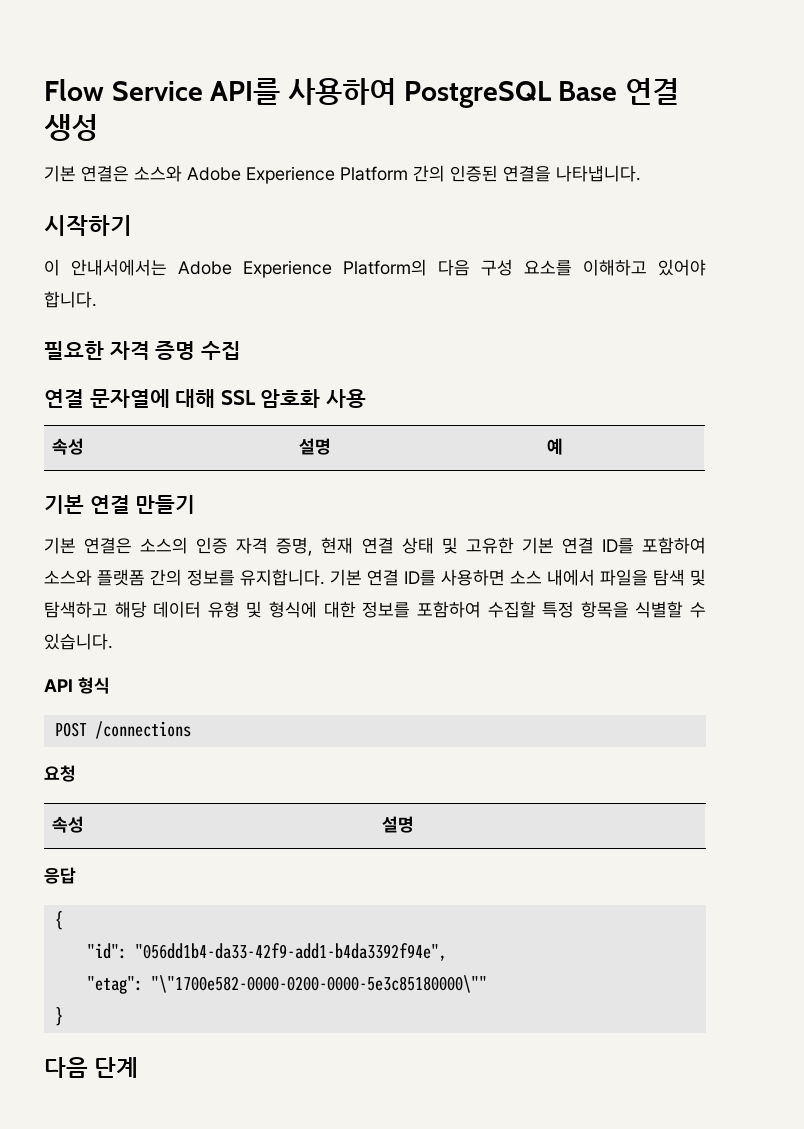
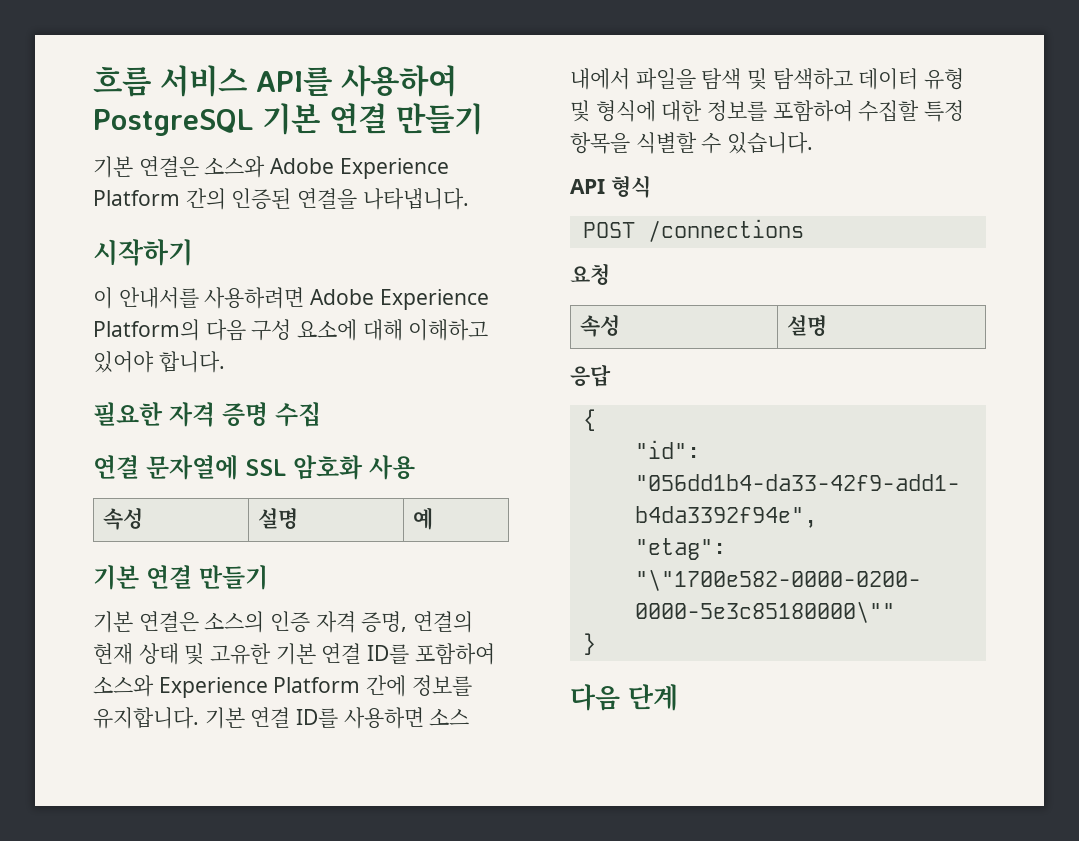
[44,79,203,101] Flow Service -> [93,65,247,97] 흐름 서비스
[558,78,680,105] [44,114,98,141] Base 연결 생성 -> [261,103,483,135] 기본 연결 만들기
[71,259,167,276] 안내서에서는 -> [118,287,305,309] 안내서를 사용하려면
[524,260,572,276] 요소를 -> [297,319,403,341] 요소에 대해
[175,389,216,408] 대해 -> (238, 467) none
[321,537,394,554] 현재 연결 -> [413,611,474,633] [93,643,133,665] 연결의 현재
[97,569,182,586] 플랫폼 간의 -> [158,675,407,698] Experience Platform 간에
[114,601,147,618] 해당 -> (853, 79) none

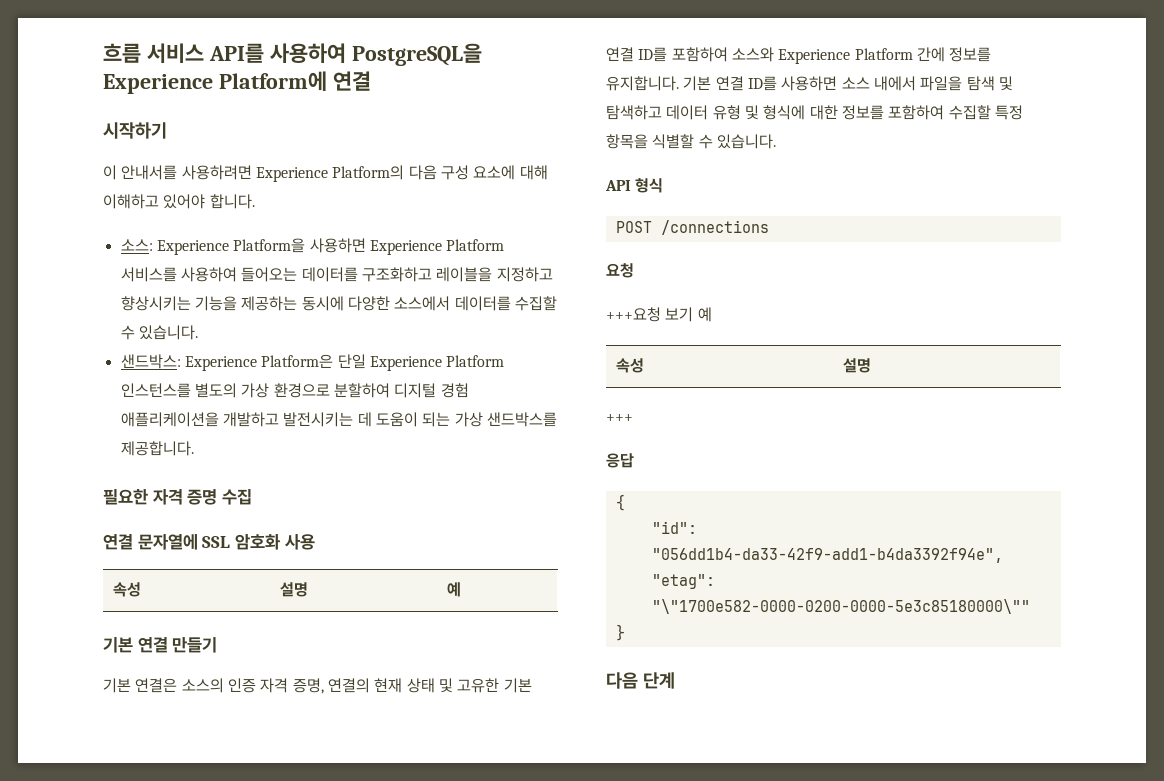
[93,103,483,136] [93,156,449,179] [93,188,469,210] PostgreSQL 기본 연결 만들기 // 기본 연결은 소스와 Adobe Experience Platform 간의 인증된 연결을 나타냅니다. -> [351,43,482,66] [103,71,371,94] PostgreSQL을 Experience Platform에 연결
[310,289,375,305] Adobe -> (252, 172) none
(225, 362) none -> [120,238,505,255] [120,267,553,282] [120,296,557,311] [120,325,198,340] [120,354,505,371] [120,383,469,398] [120,412,557,427] [120,441,194,456] // 소스: Experience Platform을 사용하면 Experience Platform 서비스를 사용하여 들어오는 데이터를 구조화하고 레이블을 지정하고 향상시키는 기능을 제공하는 동시에 다양한 소스에서 데이터를 수집할 수 있습니다. // 샌드박스: Experience Platform은 단일 Experience Platform 인스턴스를 별도의 가상 환경으로 분할하여 디지털 경험 애플리케이션을 개발하고 발전시키는 데 도움이 되는 가상 샌드박스를 제공합니다.
[580,314,621,337] [787,315,828,336] // 속성 | 설명 -> [606,307,712,322] [616,358,645,373] [843,358,872,373] [606,414,633,422] // +++요청 보기 예 // 속성 | 설명 // +++

